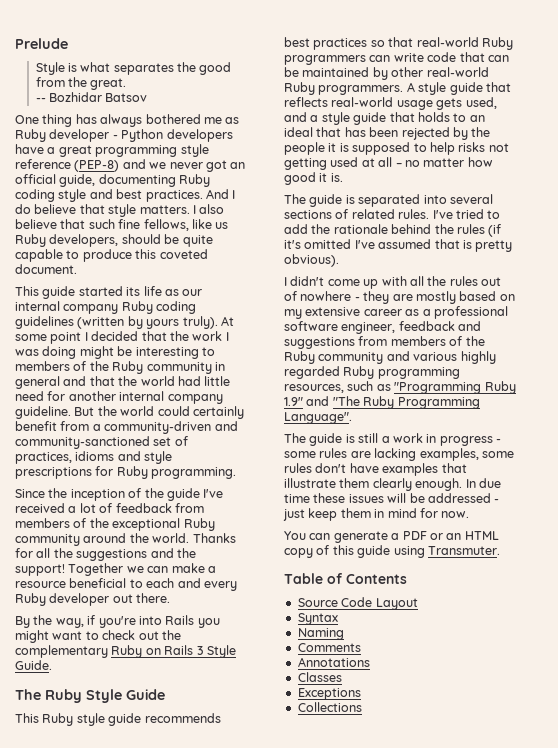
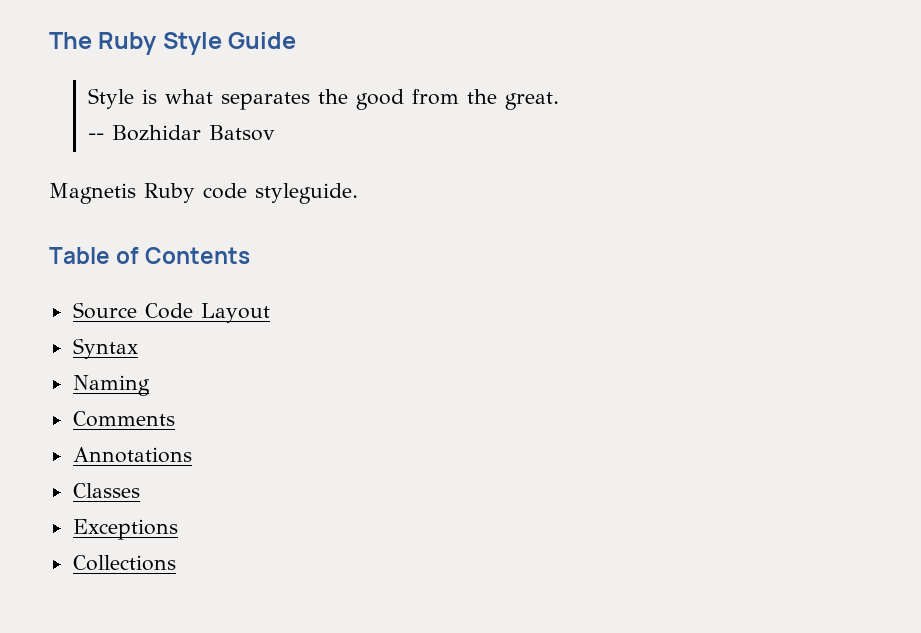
[15,38,68,49] Prelude -> [49,32,297,55] The Ruby Style Guide
[15,114,240,127] [15,129,233,142] [15,144,209,157] [15,159,246,172] [15,174,211,187] [15,189,236,202] [15,204,225,217] [15,219,229,231] [15,234,213,247] [15,249,208,262] [15,264,77,274] [15,286,203,299] [15,301,197,314] [15,316,234,329] [15,331,229,344] [15,346,215,359] [15,361,225,374] [15,376,231,389] [15,391,223,404] [15,406,244,419] [15,421,238,434] [15,436,188,449] [15,451,173,464] [15,466,237,479] [15,488,224,501] [15,503,204,513] [15,518,215,531] [15,533,236,546] [15,548,196,561] [15,563,216,576] [15,578,237,591] [15,593,171,606] [15,615,220,628] [15,630,181,643] [15,645,236,658] [15,660,52,670] [15,689,165,703] [15,713,221,726] [284,37,513,50] [284,52,509,65] [284,67,489,80] [284,82,511,95] [284,97,497,110] [284,112,485,125] [284,127,491,140] [284,142,509,155] [284,157,493,170] [284,172,343,185] [284,194,493,207] [284,209,501,219] [284,224,502,237] [284,239,513,252] [284,254,339,267] [284,276,501,289] [284,291,515,304] [284,306,508,319] [284,321,482,334] [284,336,485,349] [284,351,496,364] [284,366,460,379] [284,381,516,394] [284,396,480,409] [284,412,352,424] [284,433,501,446] [284,448,514,461] [284,463,467,476] [284,478,501,491] [284,493,500,503] [283,508,470,521] [284,531,499,543] [284,545,500,558] One thing has always bothered me as Ruby developer - Python developers have a great programming style reference (PEP-8) and we never got an official guide, documenting Ruby coding style and best practices. And I do believe that style matters. I also believe that such fine fellows, like us Ruby developers, should be quite capable to produce this coveted document. // This guide started its life as our internal company Ruby coding guidelines (written by yours truly). At some point I decided that the work I was doing might be interesting to members of the Ruby community in general and that the world had little need for another internal company guideline. But the world could certainly benefit from a community-driven and community-sanctioned set of practices, idioms and style prescriptions for Ruby programming. // Since the inception of the guide I've received a lot of feedback from members of the exceptional Ruby community around the world. Thanks for all the suggestions and the support! Together we can make a resource beneficial to each and every Ruby developer out there. // By the way, if you're into Rails you might want to check out the complementary Ruby on Rails 3 Style Guide. // The Ruby Style Guide // This Ruby style guide recommends best practices so that real-world Ruby programmers can write code that can be maintained by other real-world Ruby programmers. A style guide that reflects real-world usage gets used, and a style guide that holds to an ideal that has been rejected by the people it is supposed to help risks not getting used at all – no matter how good it is. // The guide is separated into several sections of related rules. I've tried to add the rationale behind the rules (if it's omitted I've assumed that is pretty obvious). // I didn't come up with all the rules out of nowhere - they are mostly based on my extensive career as a professional software engineer, feedback and suggestions from members of the Ruby community and various highly regarded Ruby programming resources, such as "Programming Ruby 1.9" and "The Ruby Programming Language". // The guide is still a work in progress - some rules are lacking examples, some rules don't have examples that illustrate them clearly enough. In due time these issues will be addressed - just keep them in mind for now. // You can generate a PDF or an HTML copy of this guide using Transmuter. -> [49,183,358,204] Magnetis Ruby code styleguide.

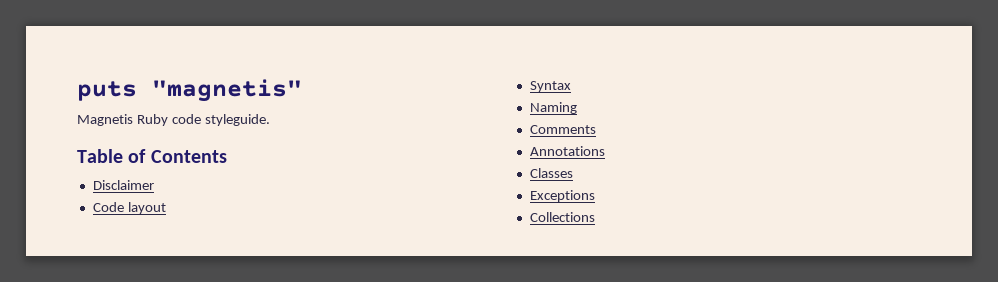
[49,32,297,55] [87,88,559,110] [87,125,275,141] The Ruby Style Guide // Style is what separates the good from the great. // -- Bozhidar Batsov -> [77,79,302,102] puts "magnetis"
[72,302,270,323] Source Code Layout -> [92,180,154,190] [92,202,166,214] Disclaimer // Code layout

